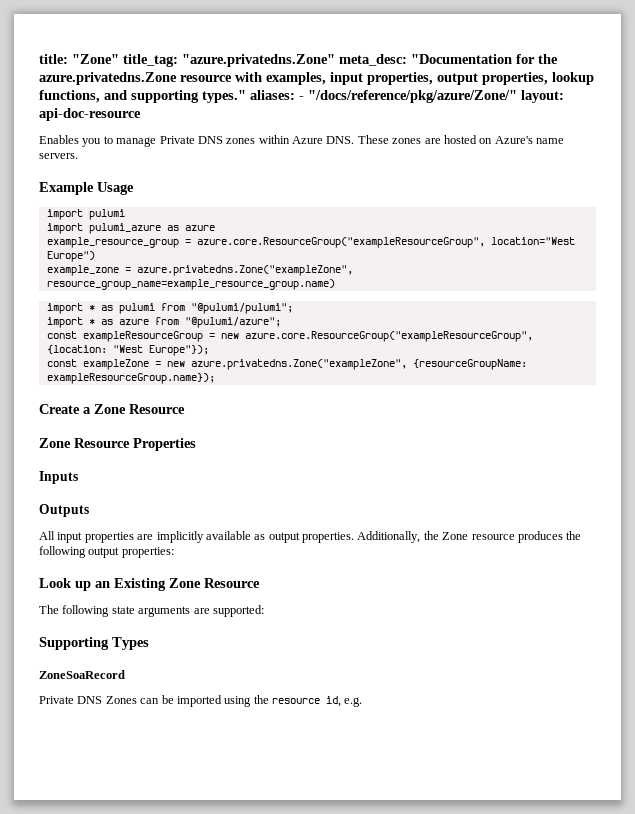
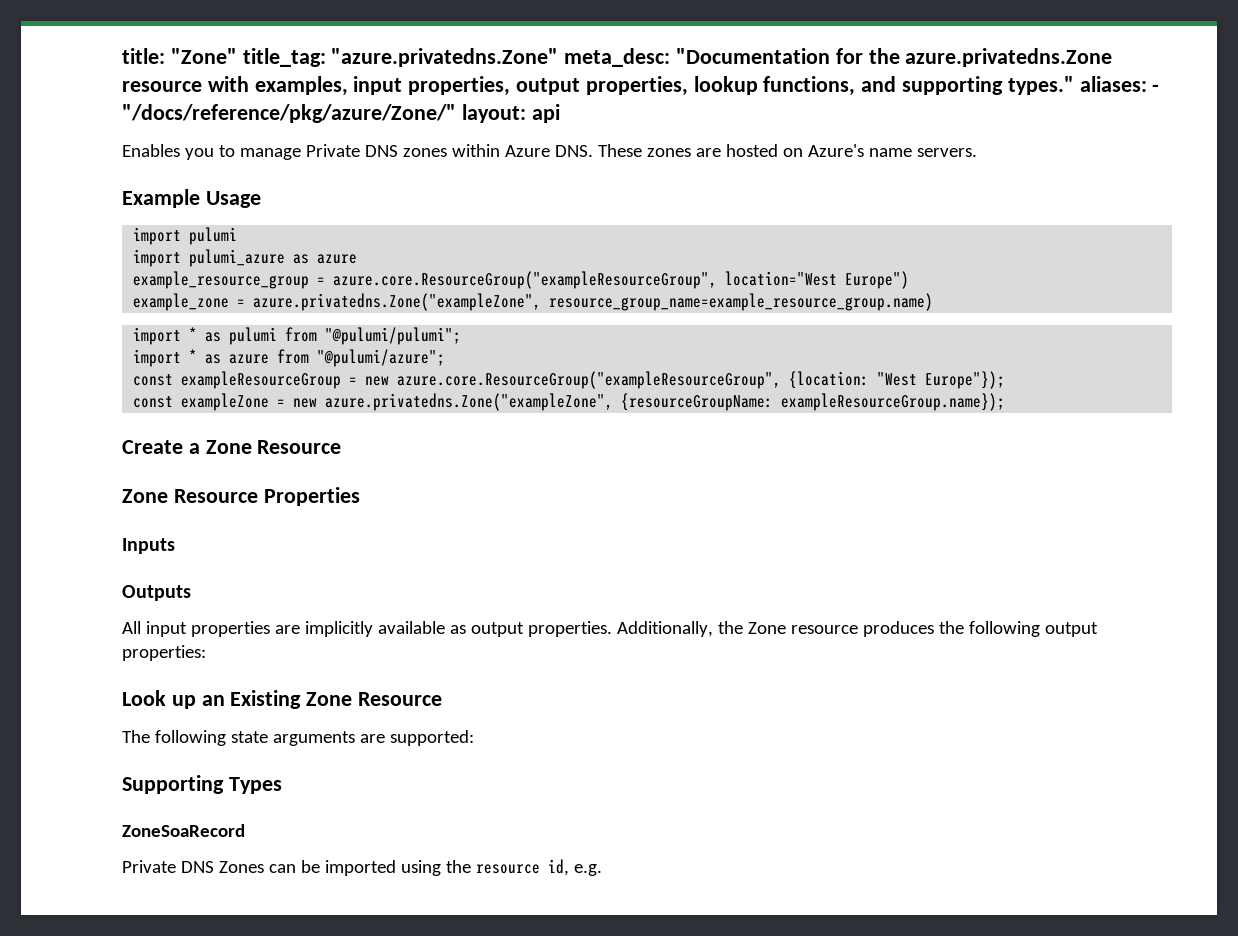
[39,108,141,121] api-doc-resource -> [531,104,560,123] api

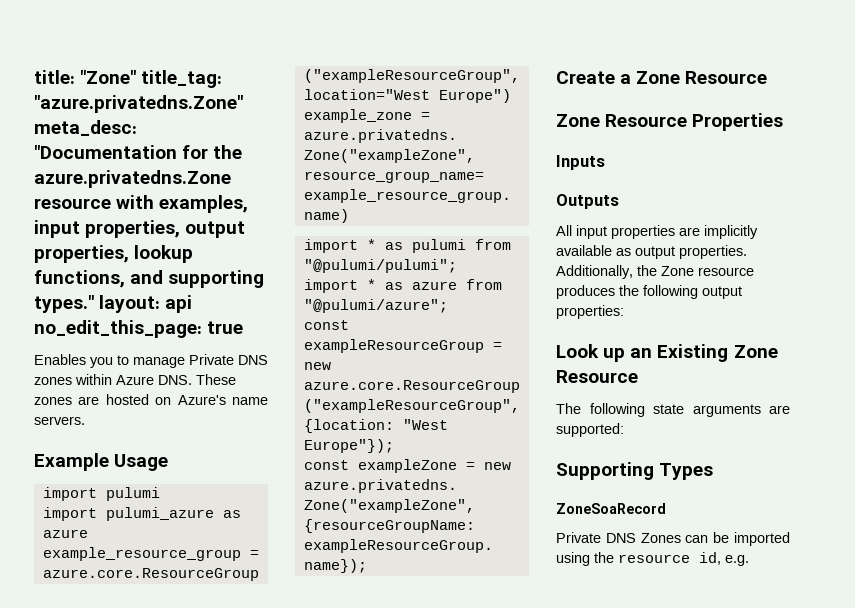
[1079,76,1160,92] [122,104,456,123] aliases: - "/docs/reference/pkg/azure/Zone/" -> (94, 304) none
(560, 113) none -> [34,320,244,338] no_edit_this_page: true

